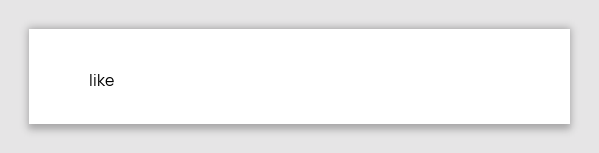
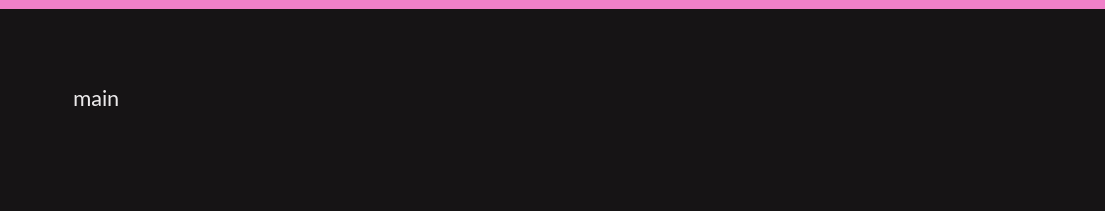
[89,74,114,86] like -> [73,90,119,106] main

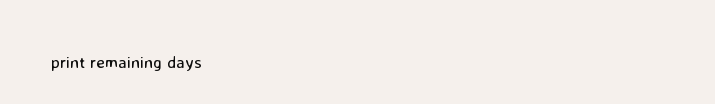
[73,90,119,106] main -> [51,56,202,71] print remaining days

